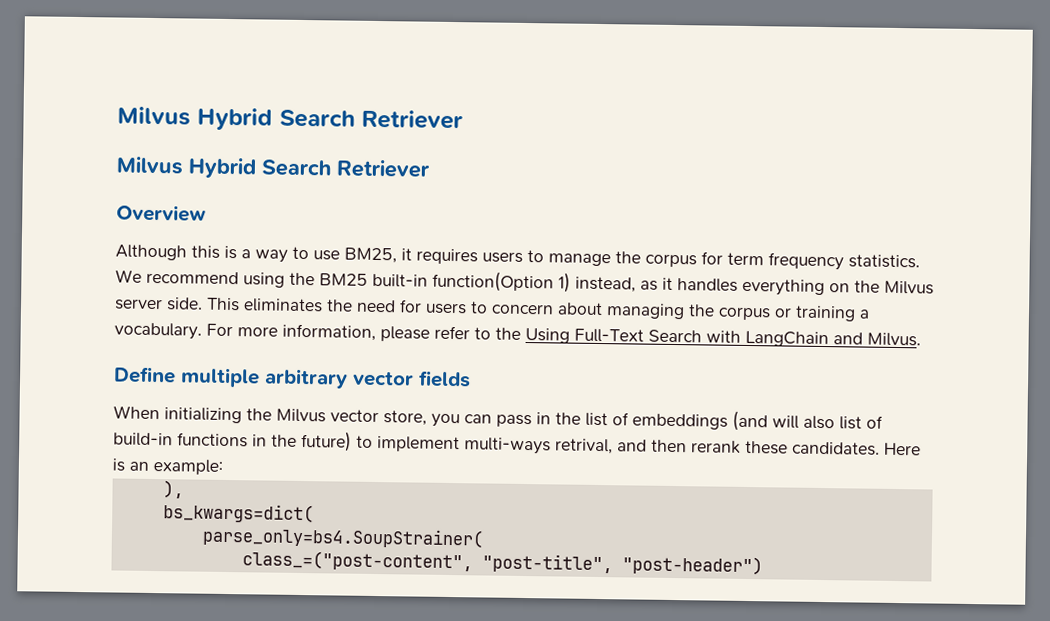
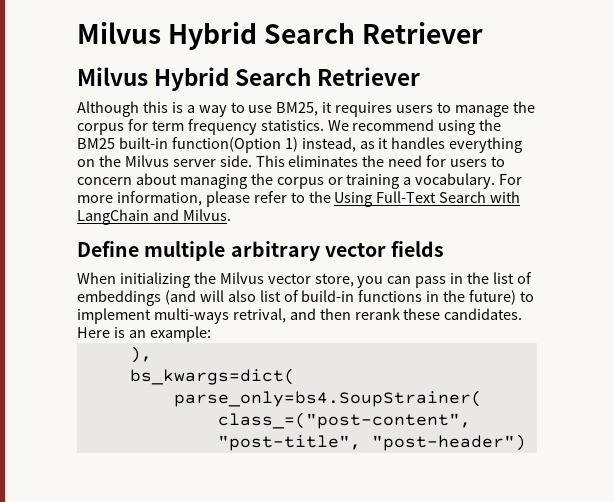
[116,204,206,222] // Overview -> (421, 76) none

